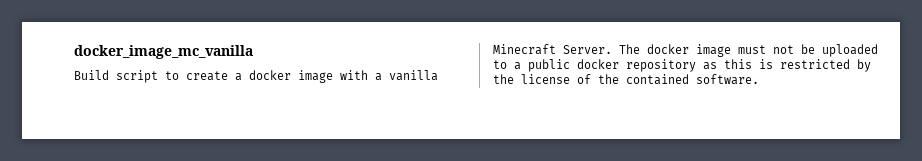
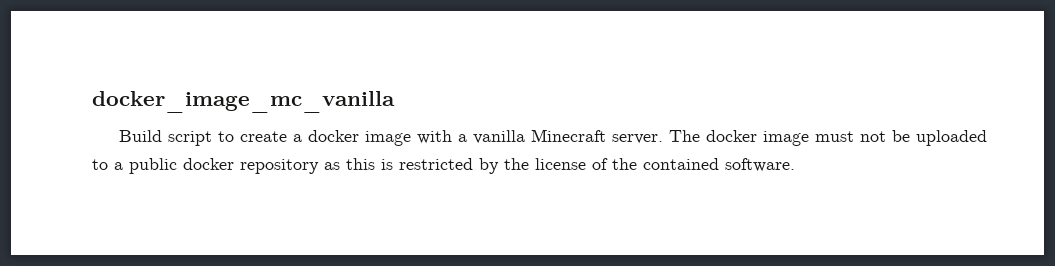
[563,45,612,54] Server. -> [612,134,664,144] server.

